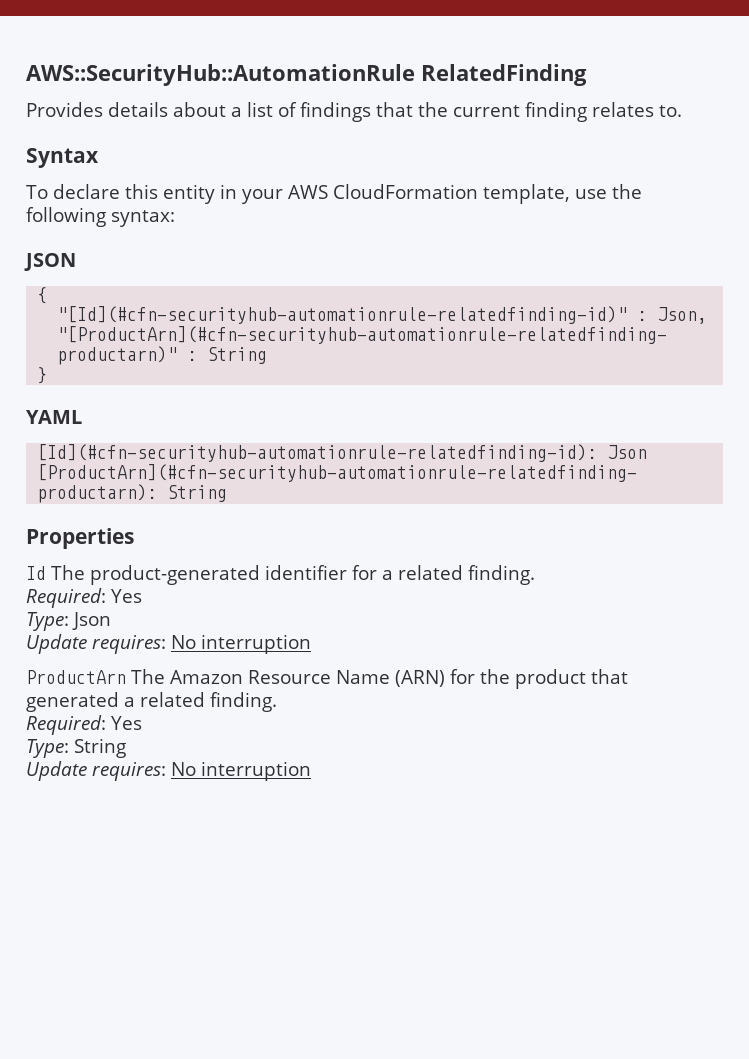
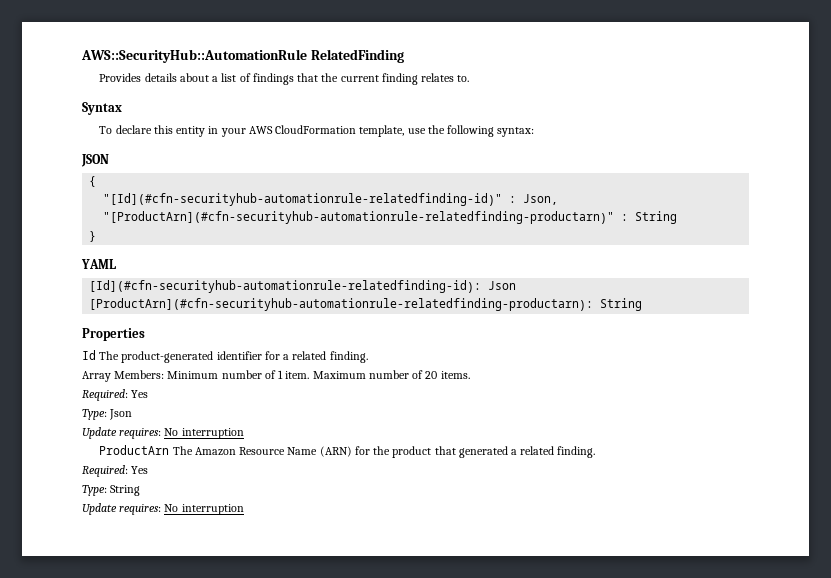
(535, 575) none -> [82,370,470,382] // Array Members: Minimum number of 1 item. Maximum number of 20 items.

